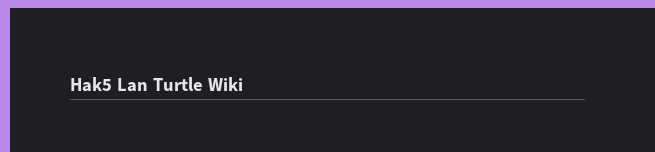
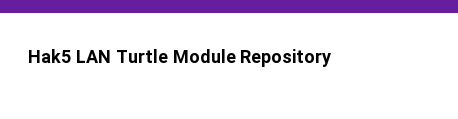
[116,77,243,92] Lan Turtle Wiki -> [75,49,332,67] LAN Turtle Module Repository

